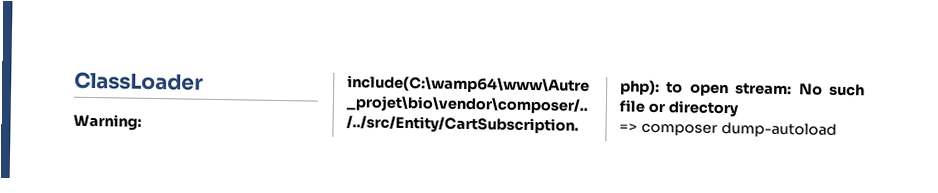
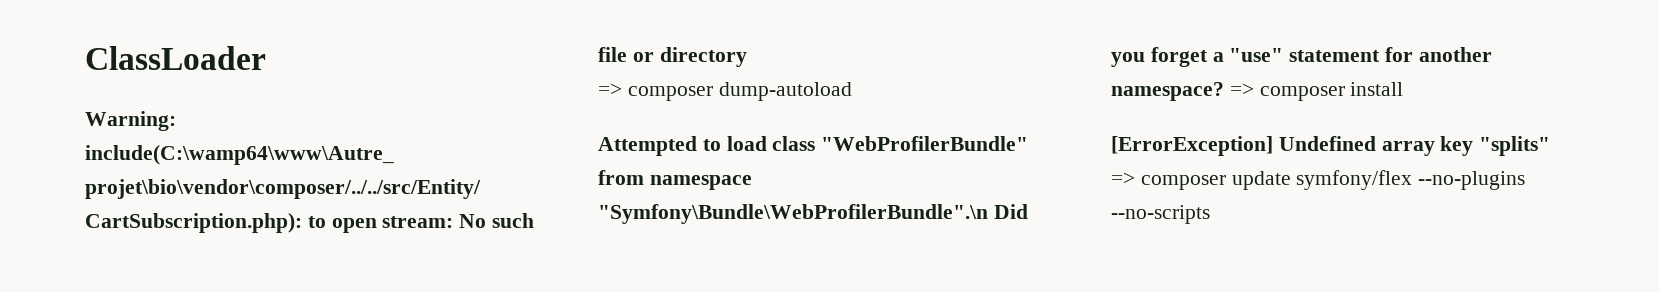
(837, 129) none -> [598,136,1029,156] [598,170,752,190] [598,204,1028,224] [1111,47,1492,67] [1111,82,1404,101] [1111,136,1551,156] [1111,170,1526,190] [1111,205,1210,224] // Attempted to load class "WebProfilerBundle" from namespace "Symfony\Bundle\WebProfilerBundle".\n Did you forget a "use" statement for another namespace? => composer install // [ErrorException] Undefined array key "splits" => composer update symfony/flex --no-plugins --no-scripts

